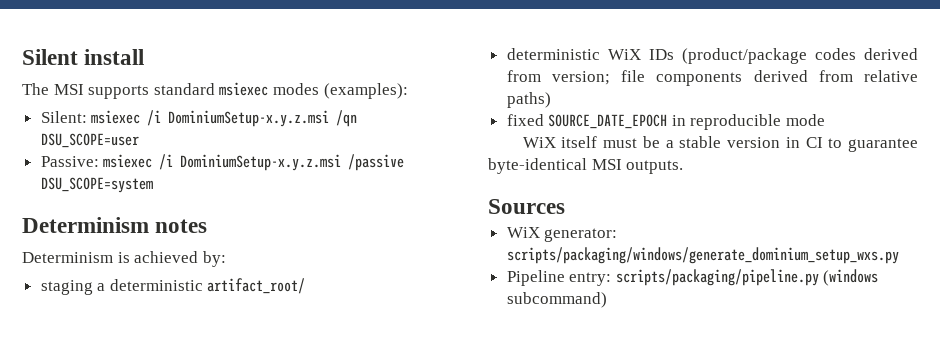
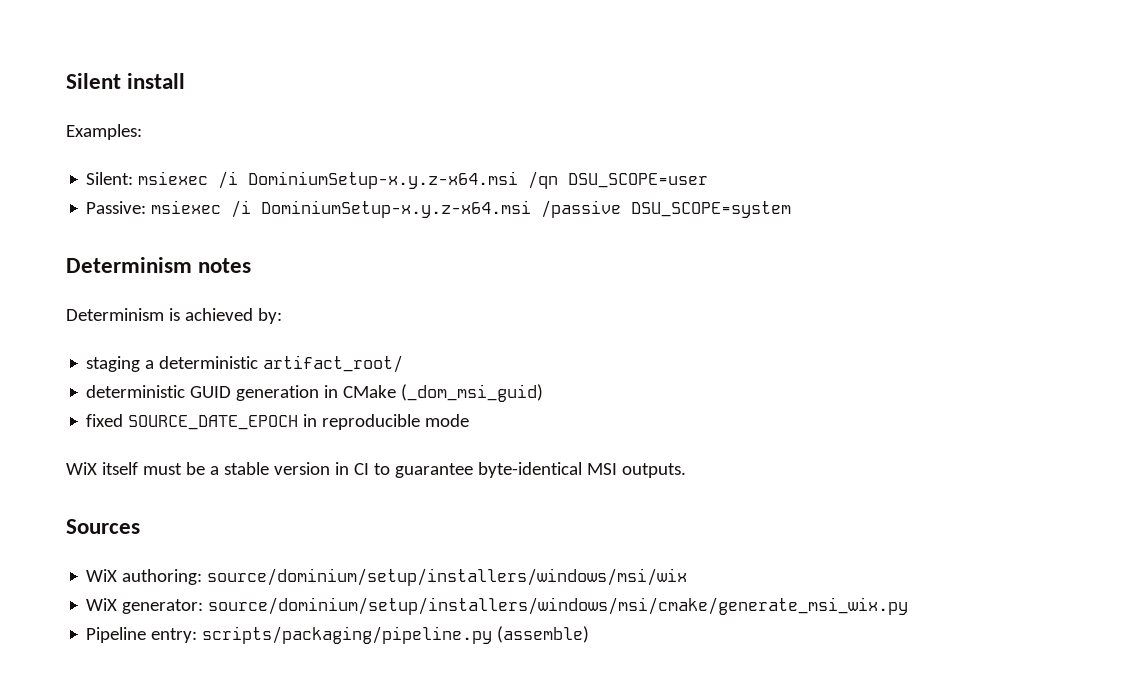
[22,82,408,99] The MSI supports standard msiexec modes (examples): -> [66,124,142,140] Examples:
[168,110,330,127] DominiumSetup-x.y.z.msi -> [248,171,519,189] DominiumSetup-x.y.z-x64.msi
[180,154,342,171] DominiumSetup-x.y.z.msi -> [261,200,532,218] DominiumSetup-x.y.z-x64.msi
[607,48,918,64] [506,70,918,86] [506,92,551,108] WiX IDs (product/package codes derived from version; file components derived from relative paths) -> [190,384,544,402] GUID generation in CMake (_dom_msi_guid)
(565, 206) none -> [86,568,688,586] // WiX authoring: source/dominium/setup/installers/windows/msi/wix
[506,247,899,264] scripts/packaging/windows/generate_dominium_setup_wxs.py -> [208,597,909,615] source/dominium/setup/installers/windows/msi/cmake/generate_msi_wix.py
[823,269,879,286] [506,292,607,308] (windows subcommand) -> [497,626,590,643] (assemble)

